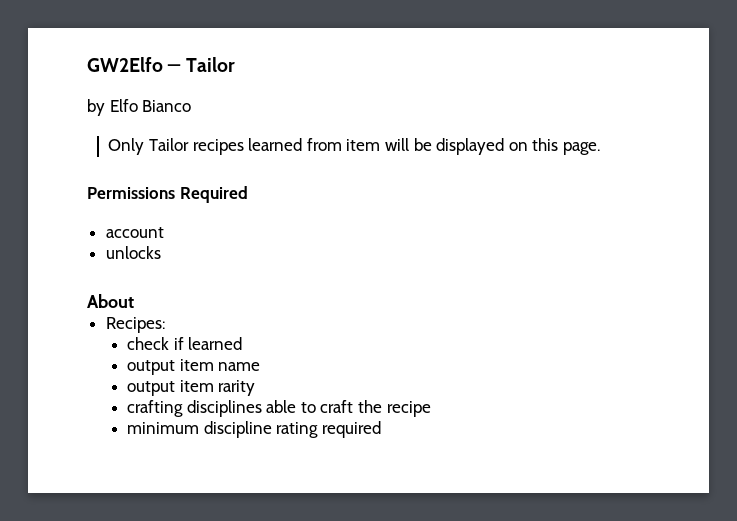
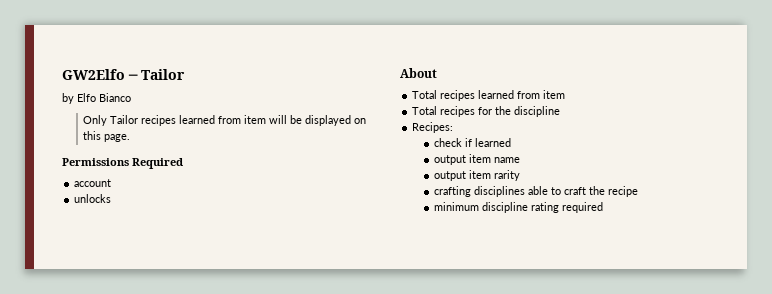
(134, 301) none -> [412,90,566,101] [412,106,561,117] // Total recipes learned from item // Total recipes for the discipline

